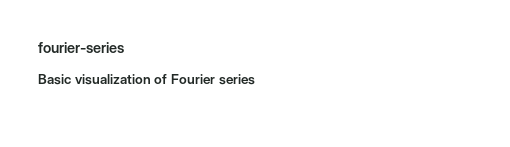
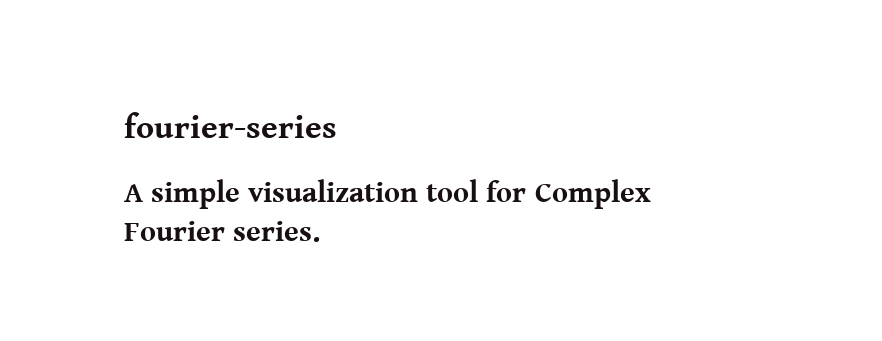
[38,74,255,85] Basic visualization of Fourier series -> [124,179,651,209] [124,221,321,242] A simple visualization tool for Complex Fourier series.

